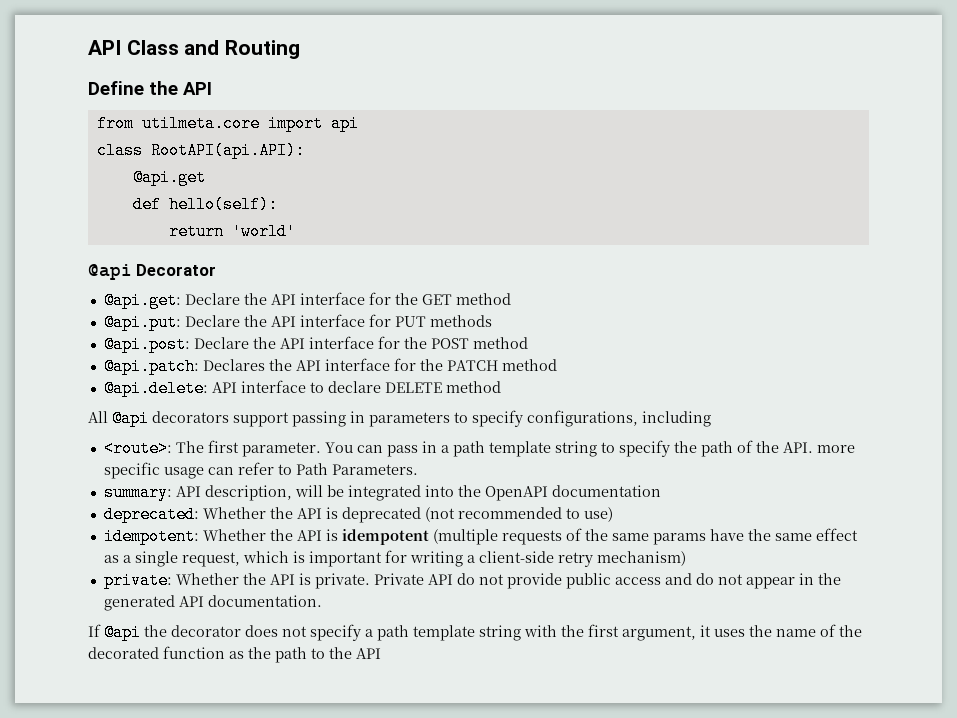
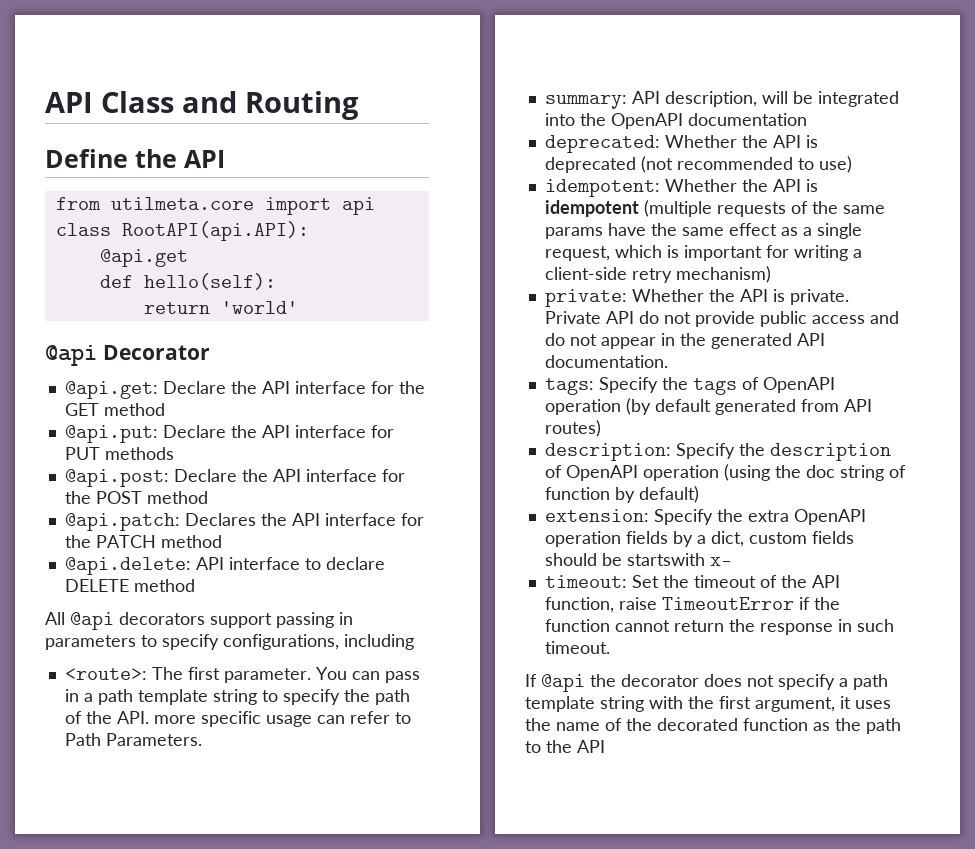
(322, 601) none -> [544,377,835,395] [544,398,872,415] [544,420,601,437] [544,443,891,461] [544,464,906,481] [544,486,699,503] [544,509,866,525] [544,531,854,547] [544,553,732,566] [544,575,840,588] [544,597,840,613] [544,619,894,635] [544,641,610,654] // tags: Specify the tags of OpenAPI operation (by default generated from API routes) // description: Specify the description of OpenAPI operation (using the doc string of function by default) // extension: Specify the extra OpenAPI operation fields by a dict, custom fields should be startswith x- // timeout: Set the timeout of the API function, raise TimeoutError if the function cannot return the response in such timeout.

